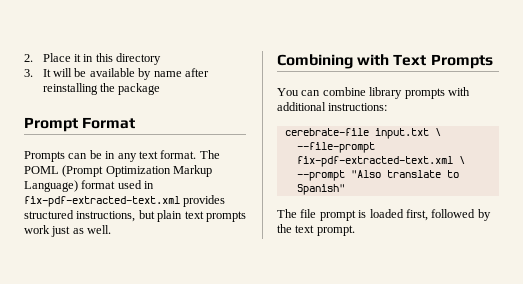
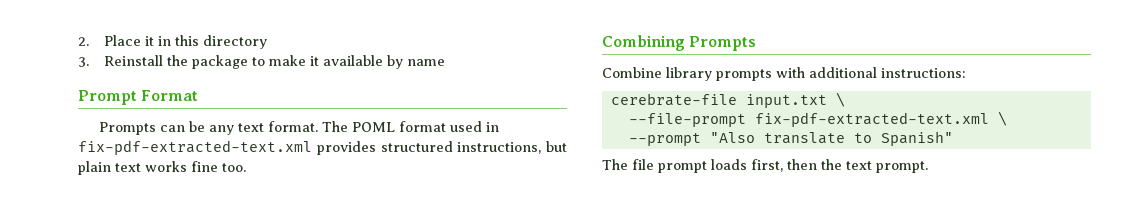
[42,68,87,77] It will be -> [103,55,319,69] Reinstall the package to make it
[184,68,209,77] [42,83,161,95] after reinstalling the package -> (445, 62) none
[105,151,116,159] in -> (206, 126) none
[62,165,213,177] [24,180,78,192] (Prompt Optimization Markup Language) -> (396, 127) none
[205,211,246,222] [24,225,112,237] prompts work just as well. -> [145,161,246,172] works fine too.
[357,54,427,66] with Text -> (685, 43) none
[277,87,366,96] You can combine -> [602,67,662,78] Combine
[358,209,491,221] is loaded first, followed by -> [711,159,817,172] loads first, then

